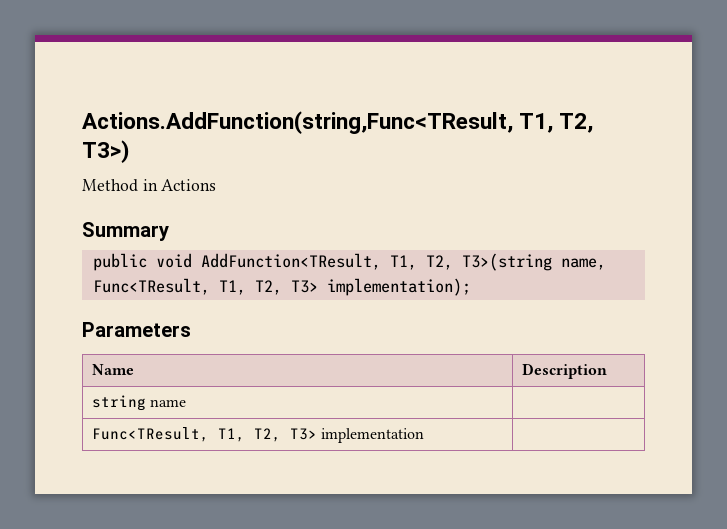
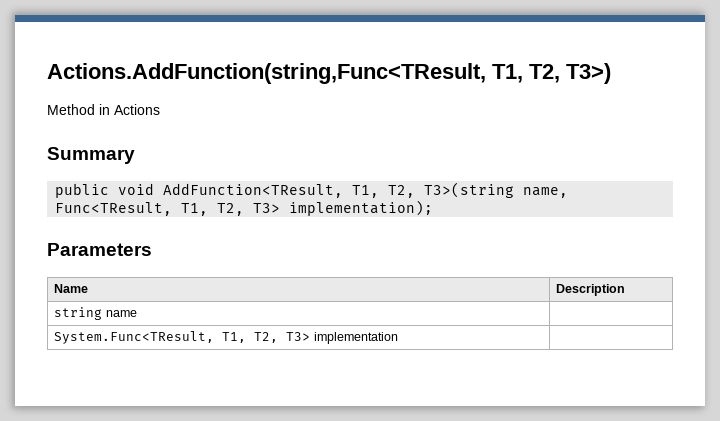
[91,427,209,442] Func<TResult, -> [54,331,215,344] System.Func<TResult,

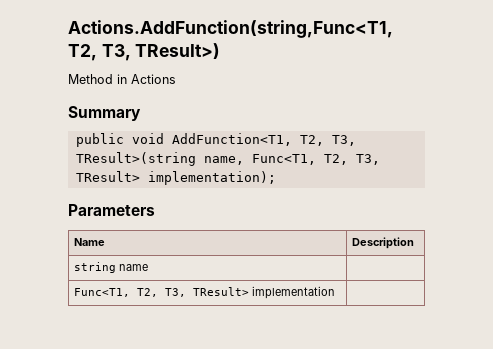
[47,63,611,84] Actions.AddFunction(string,Func<TResult, T1, T2, T3>) -> [68,20,393,38] [68,43,221,61] Actions.AddFunction(string,Func<T1, T2, T3, TResult>)
[163,182,569,198] [55,202,281,216] AddFunction<TResult, T1, T2, T3>(string name, Func<TResult, T1, T2, T3> -> [171,133,356,146] [75,152,380,166] [75,171,140,182] AddFunction<T1, T2, T3, TResult>(string name, Func<T1, T2, T3, TResult>
[54,331,311,344] System.Func<TResult, T1, T2, T3> -> [73,287,249,297] Func<T1, T2, T3, TResult>

